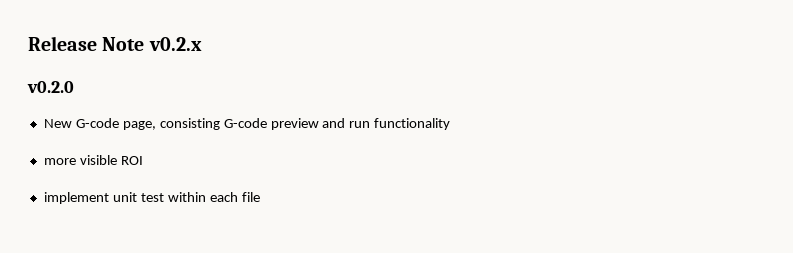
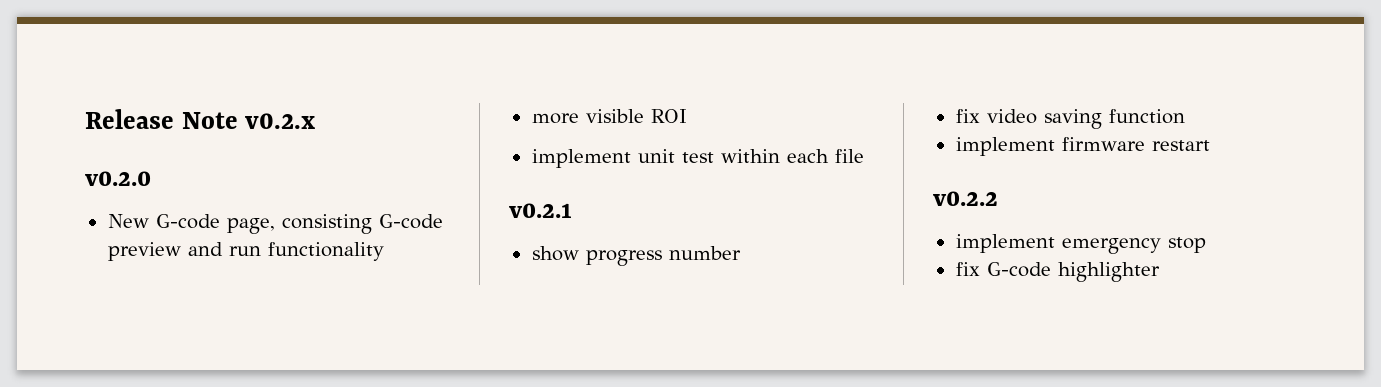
(260, 197) none -> [509,203,572,218] [531,246,741,266] [955,109,1185,129] [955,137,1210,156] [933,191,998,206] [955,234,1206,254] [955,262,1160,282] // v0.2.1 // show progress number // fix video saving function // implement firmware restart // v0.2.2 // implement emergency stop // fix G-code highlighter

